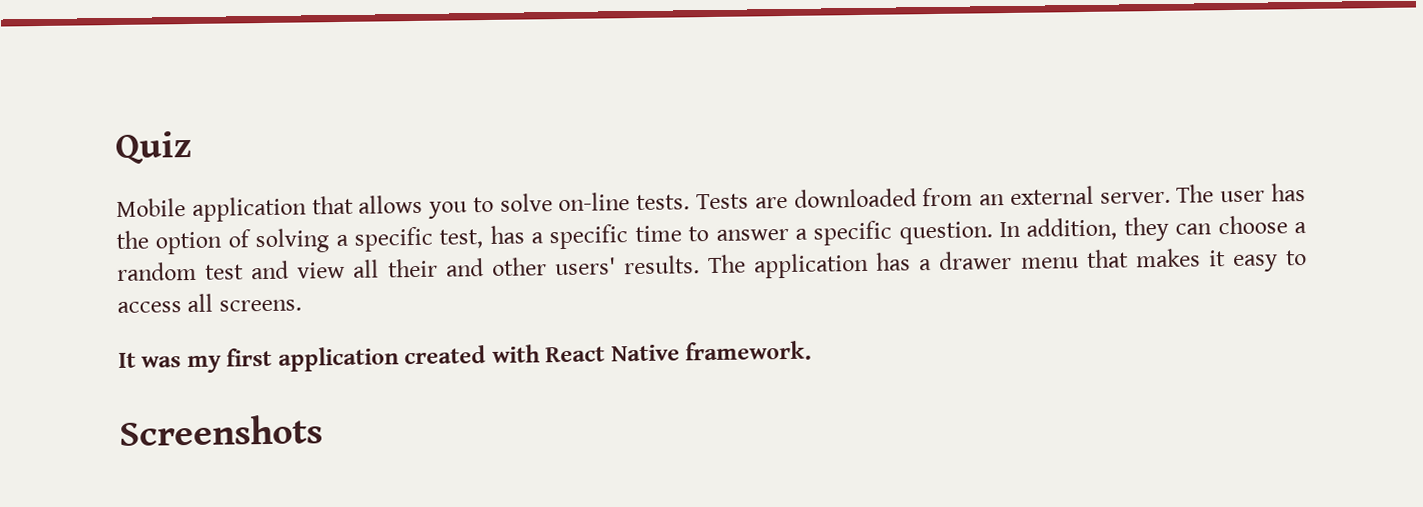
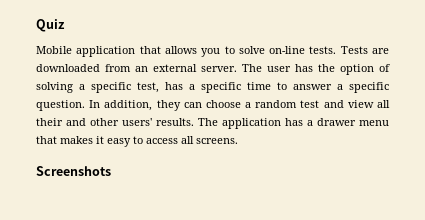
[118,340,813,374] // It was my first application created with React Native framework. -> (238, 141) none

